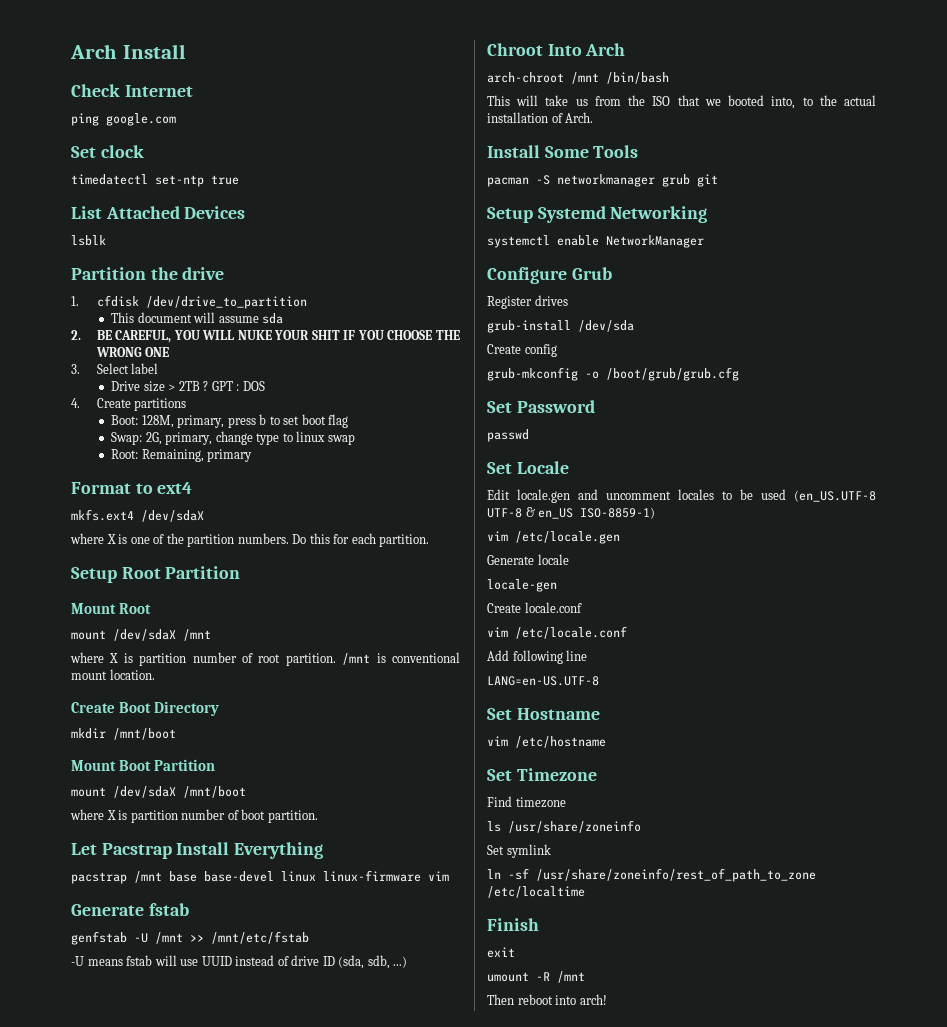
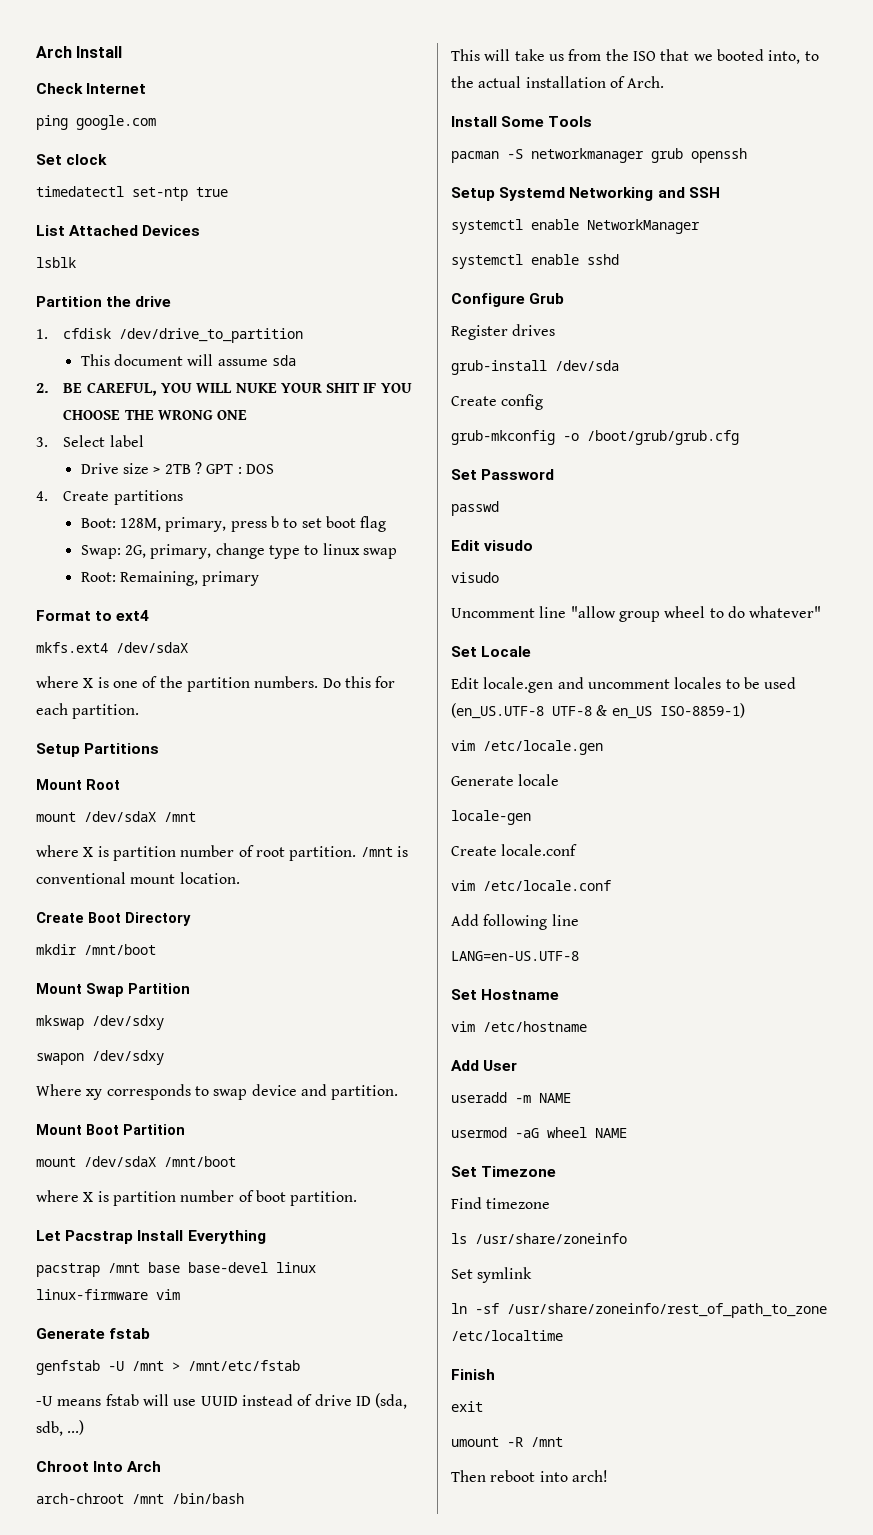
[121,566,241,579] Root Partition -> [84,743,160,754] Partitions
(176, 734) none -> [36,983,190,997] [36,1015,164,1030] [36,1050,164,1065] [36,1084,399,1100] // Mount Swap Partition // mkswap /dev/sdxy // swapon /dev/sdxy // Where xy corresponds to swap device and partition.
[190,934,204,942] >> -> [172,1362,180,1371] >
[697,174,718,187] git -> [691,148,747,163] openssh
(708, 214) none -> [657,187,720,198] and SSH
(704, 241) none -> [451,254,619,269] // systemctl enable sshd
(529, 435) none -> [451,540,534,551] [451,572,499,583] [451,606,822,622] // Edit visudo // visudo // Uncomment line "allow group wheel to do whatever"
(606, 742) none -> [451,1060,518,1071] [451,1092,571,1103] [451,1127,627,1138] // Add User // useradd -m NAME // usermod -aG wheel NAME

